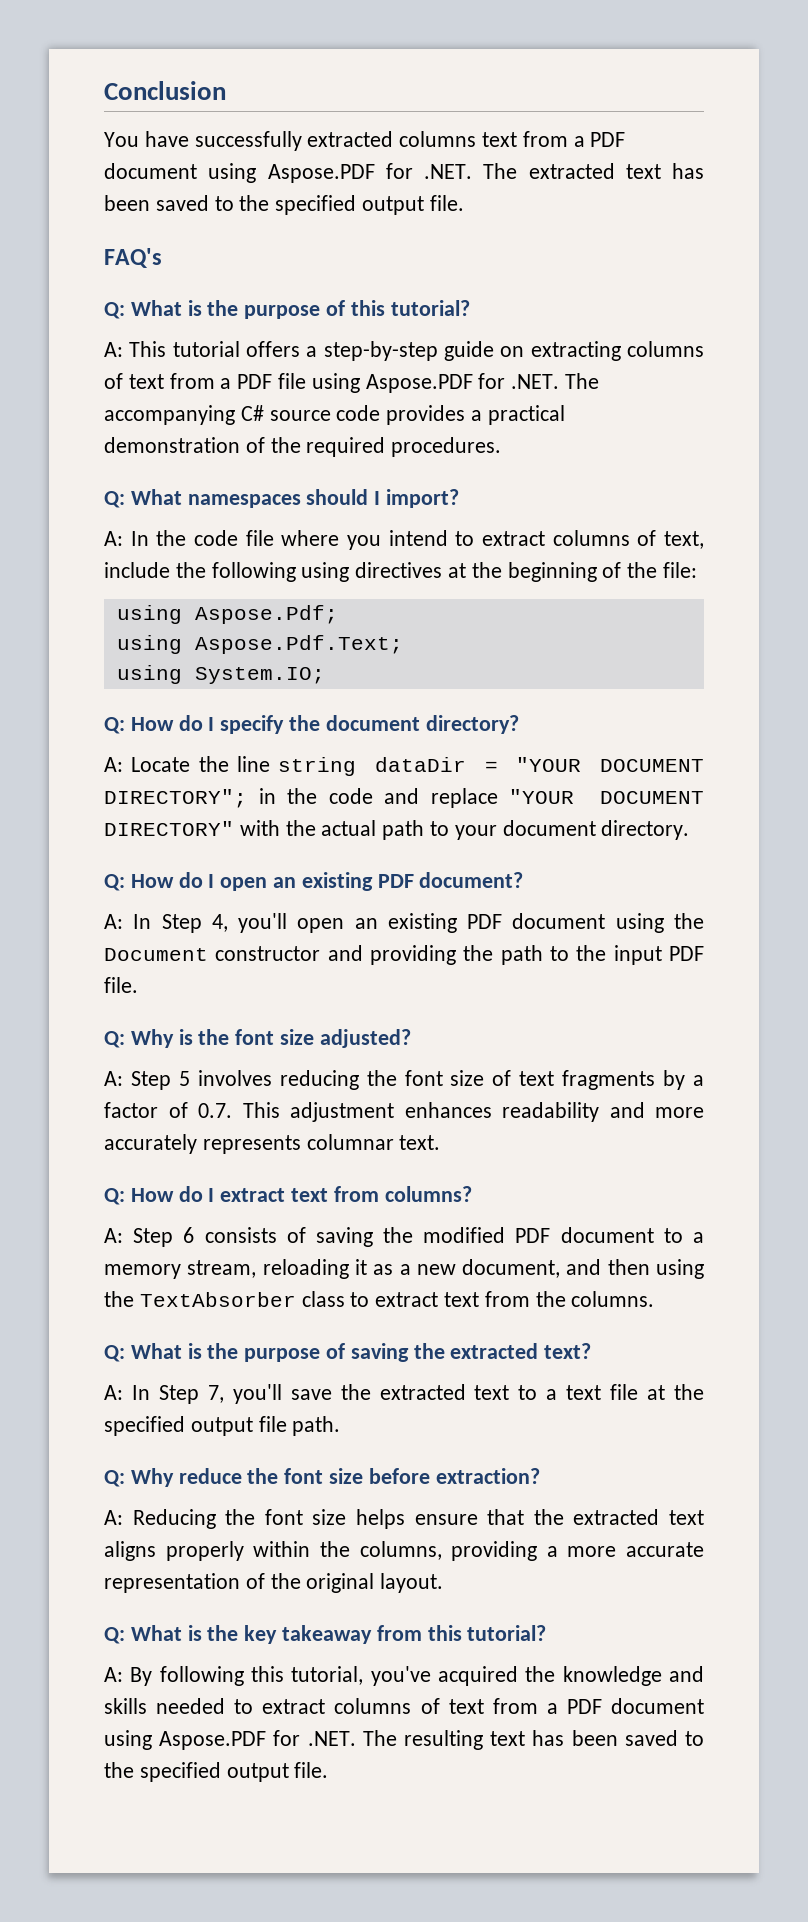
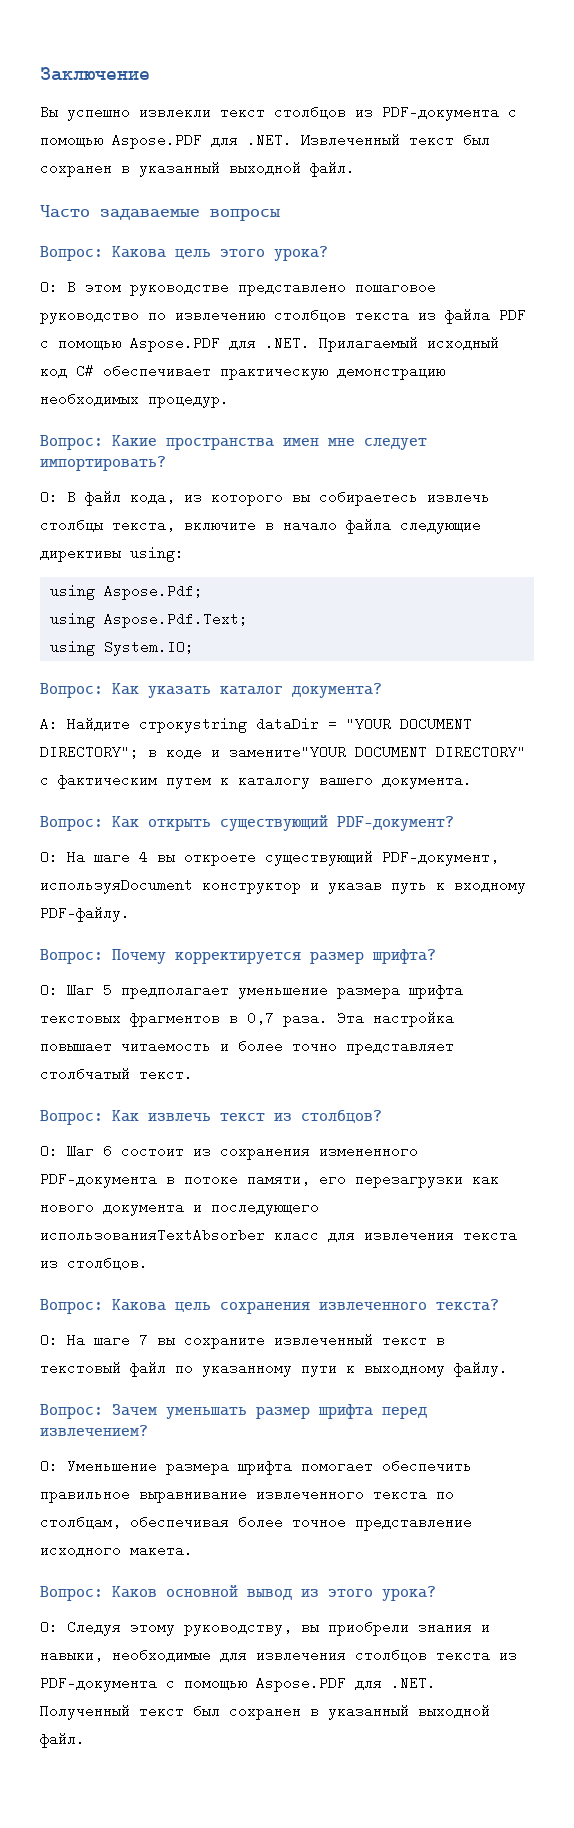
[104,81,226,100] [104,131,626,151] [104,163,704,183] [104,195,464,215] [104,248,162,268] [104,300,470,319] [104,341,705,361] [104,373,600,393] [104,405,565,425] [104,437,502,457] [104,489,460,508] [104,530,704,550] [104,562,698,582] Conclusion // You have successfully extracted columns text from a PDF document using Aspose.PDF for .NET. The extracted text has been saved to the specified output file. // FAQ's // Q: What is the purpose of this tutorial? // A: This tutorial offers a step-by-step guide on extracting columns of text from a PDF file using Aspose.PDF for .NET. The accompanying C# source code provides a practical demonstration of the required procedures. // Q: What namespaces should I import? // A: In the code file where you intend to extract columns of text, include the following using directives at the beginning of the file: -> [40,67,150,81] [40,103,517,121] [40,131,490,149] [40,159,355,177] [40,205,280,221] [40,246,328,261] [40,278,436,296] [40,306,526,324] [40,334,499,352] [40,362,445,380] [40,390,229,408] [40,435,427,450] [40,456,166,471] [40,488,490,506] [40,516,481,534] [40,544,184,562] Заключение // Вы успешно извлекли текст столбцов из PDF-документа с помощью Aspose.PDF для .NET. Извлеченный текст был сохранен в указанный выходной файл. // Часто задаваемые вопросы // Вопрос: Какова цель этого урока? // О: В этом руководстве представлено пошаговое руководство по извлечению столбцов текста из файла PDF с помощью Aspose.PDF для .NET. Прилагаемый исходный код C# обеспечивает практическую демонстрацию необходимых процедур. // Вопрос: Какие пространства имен мне следует импортировать? // О: В файл кода, из которого вы собираетесь извлечь столбцы текста, включите в начало файла следующие директивы using:
[104,715,519,734] [104,756,357,776] Q: How do I specify the document directory? // A: Locate the line string -> [40,683,382,698] [40,715,247,733] Вопрос: Как указать каталог документа? // A: Найдите строкуstring
[258,788,704,808] [104,820,690,840] [104,872,524,891] [104,913,704,933] [104,945,704,965] [104,977,138,993] [104,1029,411,1048] [104,1070,704,1090] [104,1102,704,1122] [104,1134,441,1154] [104,1186,472,1205] [104,1227,704,1247] [104,1259,704,1279] [104,1291,655,1307] [104,1343,592,1362] [104,1384,705,1404] [104,1416,341,1436] [104,1468,540,1487] [104,1509,705,1529] [104,1541,704,1561] [104,1573,444,1593] [104,1625,547,1644] [104,1666,704,1686] [104,1698,705,1714] [104,1730,704,1750] [104,1762,329,1782] in the code and replace "YOUR DOCUMENT DIRECTORY" with the actual path to your document directory. // Q: How do I open an existing PDF document? // A: In Step 4, you'll open an existing PDF document using the Document constructor and providing the path to the input PDF file. // Q: Why is the font size adjusted? // A: Step 5 involves reducing the font size of text fragments by a factor of 0.7. This adjustment enhances readability and more accurately represents columnar text. // Q: How do I extract text from columns? // A: Step 6 consists of saving the modified PDF document to a memory stream, reloading it as a new document, and then using the TextAbsorber class to extract text from the columns. // Q: What is the purpose of saving the extracted text? // A: In Step 7, you'll save the extracted text to a text file at the specified output file path. // Q: Why reduce the font size before extraction? // A: Reducing the font size helps ensure that the extracted text aligns properly within the columns, providing a more accurate representation of the original layout. // Q: What is the key takeaway from this tutorial? // A: By following this tutorial, you've acquired the knowledge and skills needed to extract columns of text from a PDF document using Aspose.PDF for .NET. The resulting text has been saved to the specified output file. -> [148,743,526,760] [40,771,472,789] [40,815,454,831] [40,848,499,866] [40,876,526,894] [40,904,130,922] [40,949,436,964] [40,981,463,999] [40,1009,454,1027] [40,1037,454,1055] [40,1065,193,1082] [40,1110,382,1125] [40,1142,418,1160] [40,1170,499,1188] [40,1198,319,1216] [40,1226,517,1243] [40,1254,148,1271] [40,1299,499,1314] [40,1331,445,1349] [40,1359,508,1377] [40,1404,427,1419] [40,1425,148,1436] [40,1457,472,1475] [40,1485,454,1503] [40,1513,472,1531] [40,1541,193,1558] [40,1585,436,1601] [40,1618,490,1636] [40,1646,517,1663] [40,1674,436,1692] [40,1702,490,1720] [40,1730,85,1748] в коде и замените"YOUR DOCUMENT DIRECTORY" с фактическим путем к каталогу вашего документа. // Вопрос: Как открыть существующий PDF-документ? // О: На шаге 4 вы откроете существующий PDF-документ, используяDocument конструктор и указав путь к входному PDF-файлу. // Вопрос: Почему корректируется размер шрифта? // О: Шаг 5 предполагает уменьшение размера шрифта текстовых фрагментов в 0,7 раза. Эта настройка повышает читаемость и более точно представляет столбчатый текст. // Вопрос: Как извлечь текст из столбцов? // О: Шаг 6 состоит из сохранения измененного PDF-документа в потоке памяти, его перезагрузки как нового документа и последующего использованияTextAbsorber класс для извлечения текста из столбцов. // Вопрос: Какова цель сохранения извлеченного текста? // О: На шаге 7 вы сохраните извлеченный текст в текстовый файл по указанному пути к выходному файлу. // Вопрос: Зачем уменьшать размер шрифта перед извлечением? // О: Уменьшение размера шрифта помогает обеспечить правильное выравнивание извлеченного текста по столбцам, обеспечивая более точное представление исходного макета. // Вопрос: Каков основной вывод из этого урока? // О: Следуя этому руководству, вы приобрели знания и навыки, необходимые для извлечения столбцов текста из PDF-документа с помощью Aspose.PDF для .NET. Полученный текст был сохранен в указанный выходной файл.

